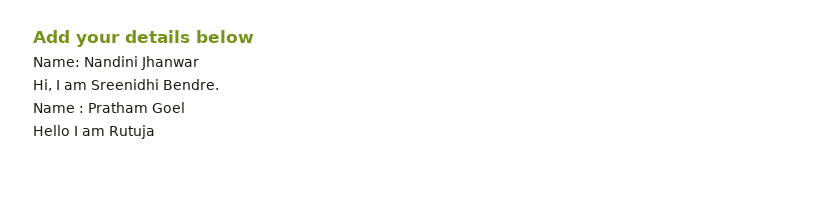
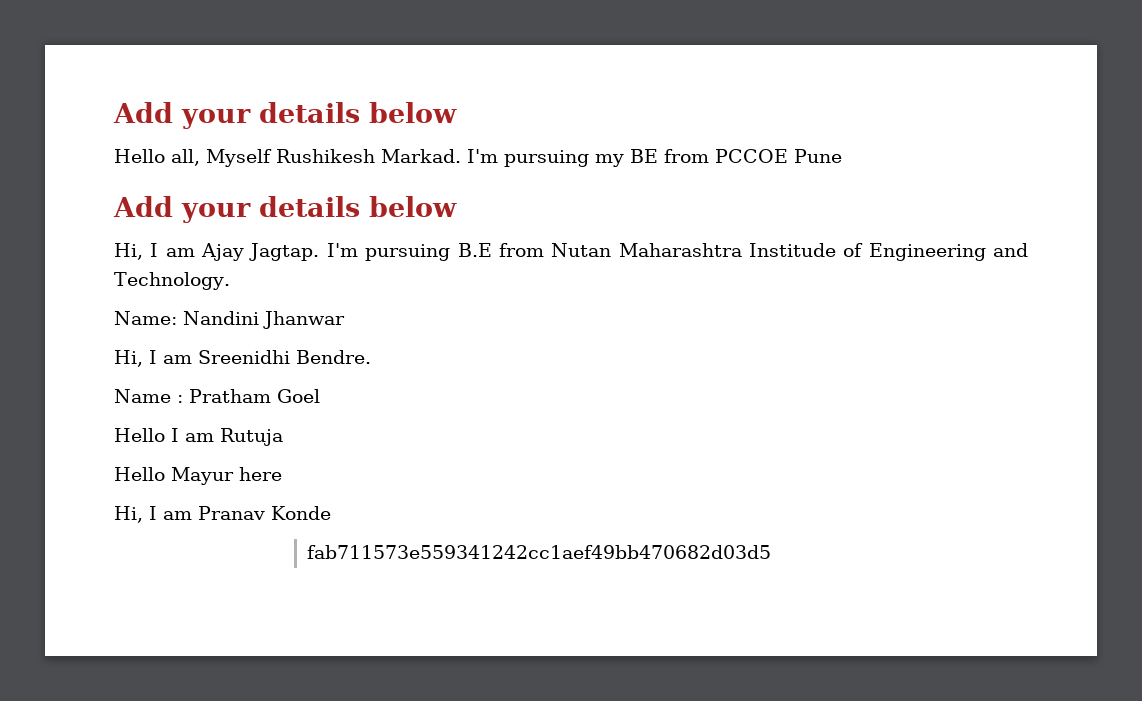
[33,30,254,47] Add your details below -> [113,102,457,129] [114,149,842,167] [113,196,457,223] [114,243,1028,261] [114,272,230,290] Add your details below // Hello all, Myself Rushikesh Markad. I'm pursuing my BE from PCCOE Pune // Add your details below // Hi, I am Ajay Jagtap. I'm pursuing B.E from Nutan Maharashtra Institude of Engineering and Technology.
(155, 132) none -> [114,467,282,485] [114,506,331,523] [307,545,772,559] // Hello Mayur here // Hi, I am Pranav Konde // fab711573e559341242cc1aef49bb470682d03d5

